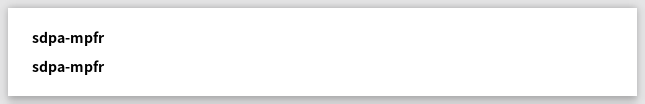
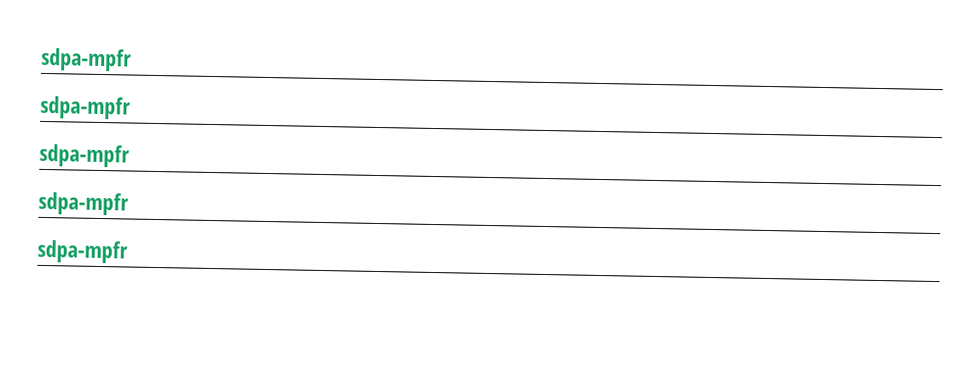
[32,31,105,46] [32,60,105,75] sdpa-mpfr // sdpa-mpfr -> [41,47,132,72] [40,95,131,120] [39,143,130,168] [38,191,129,216] [37,239,128,264] sdpa-mpfr // sdpa-mpfr // sdpa-mpfr // sdpa-mpfr // sdpa-mpfr

